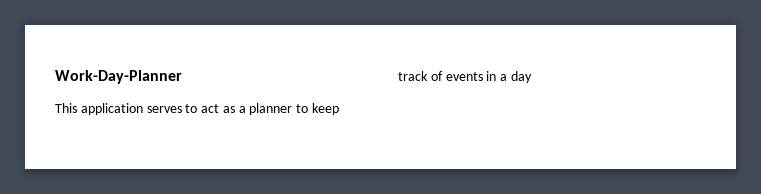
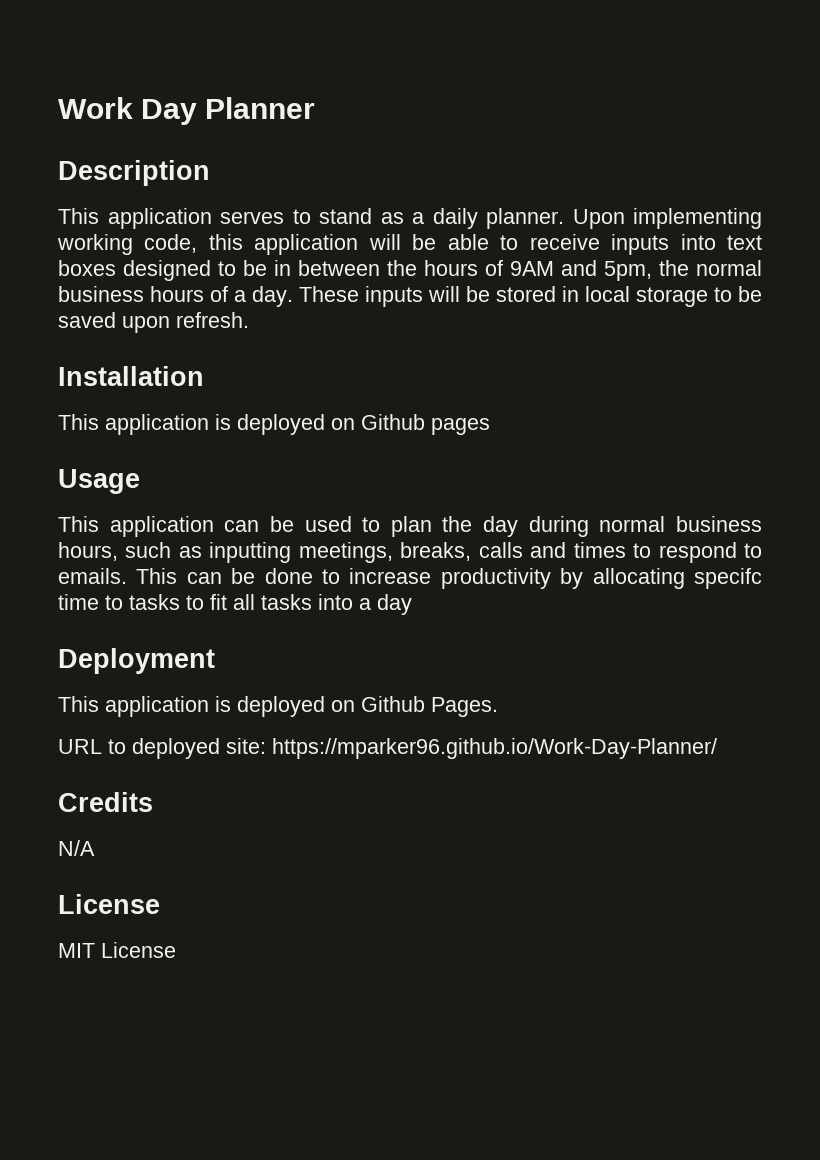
[55,70,182,84] Work-Day-Planner -> [58,97,316,125] [58,160,210,186] Work Day Planner // Description
[201,104,220,113] act -> [319,208,372,224] stand
[249,103,340,115] [398,71,532,83] planner to keep track of events in a day -> [432,208,762,229] [57,234,762,255] [58,260,762,281] [58,286,762,307] [58,312,249,333] [58,366,204,386] [58,414,490,435] [58,469,140,494] [58,516,762,537] [58,542,763,563] [58,568,762,589] [58,594,412,615] [58,648,215,674] [58,696,498,717] [58,738,717,759] [58,792,153,812] [58,840,95,856] [58,894,160,914] [58,942,176,958] daily planner. Upon implementing working code, this application will be able to receive inputs into text boxes designed to be in between the hours of 9AM and 5pm, the normal business hours of a day. These inputs will be stored in local storage to be saved upon refresh. // Installation // This application is deployed on Github pages // Usage // This application can be used to plan the day during normal business hours, such as inputting meetings, breaks, calls and times to respond to emails. This can be done to increase productivity by allocating specifc time to tasks to fit all tasks into a day // Deployment // This application is deployed on Github Pages. // URL to deployed site: https://mparker96.github.io/Work-Day-Planner/ // Credits // N/A // License // MIT License

